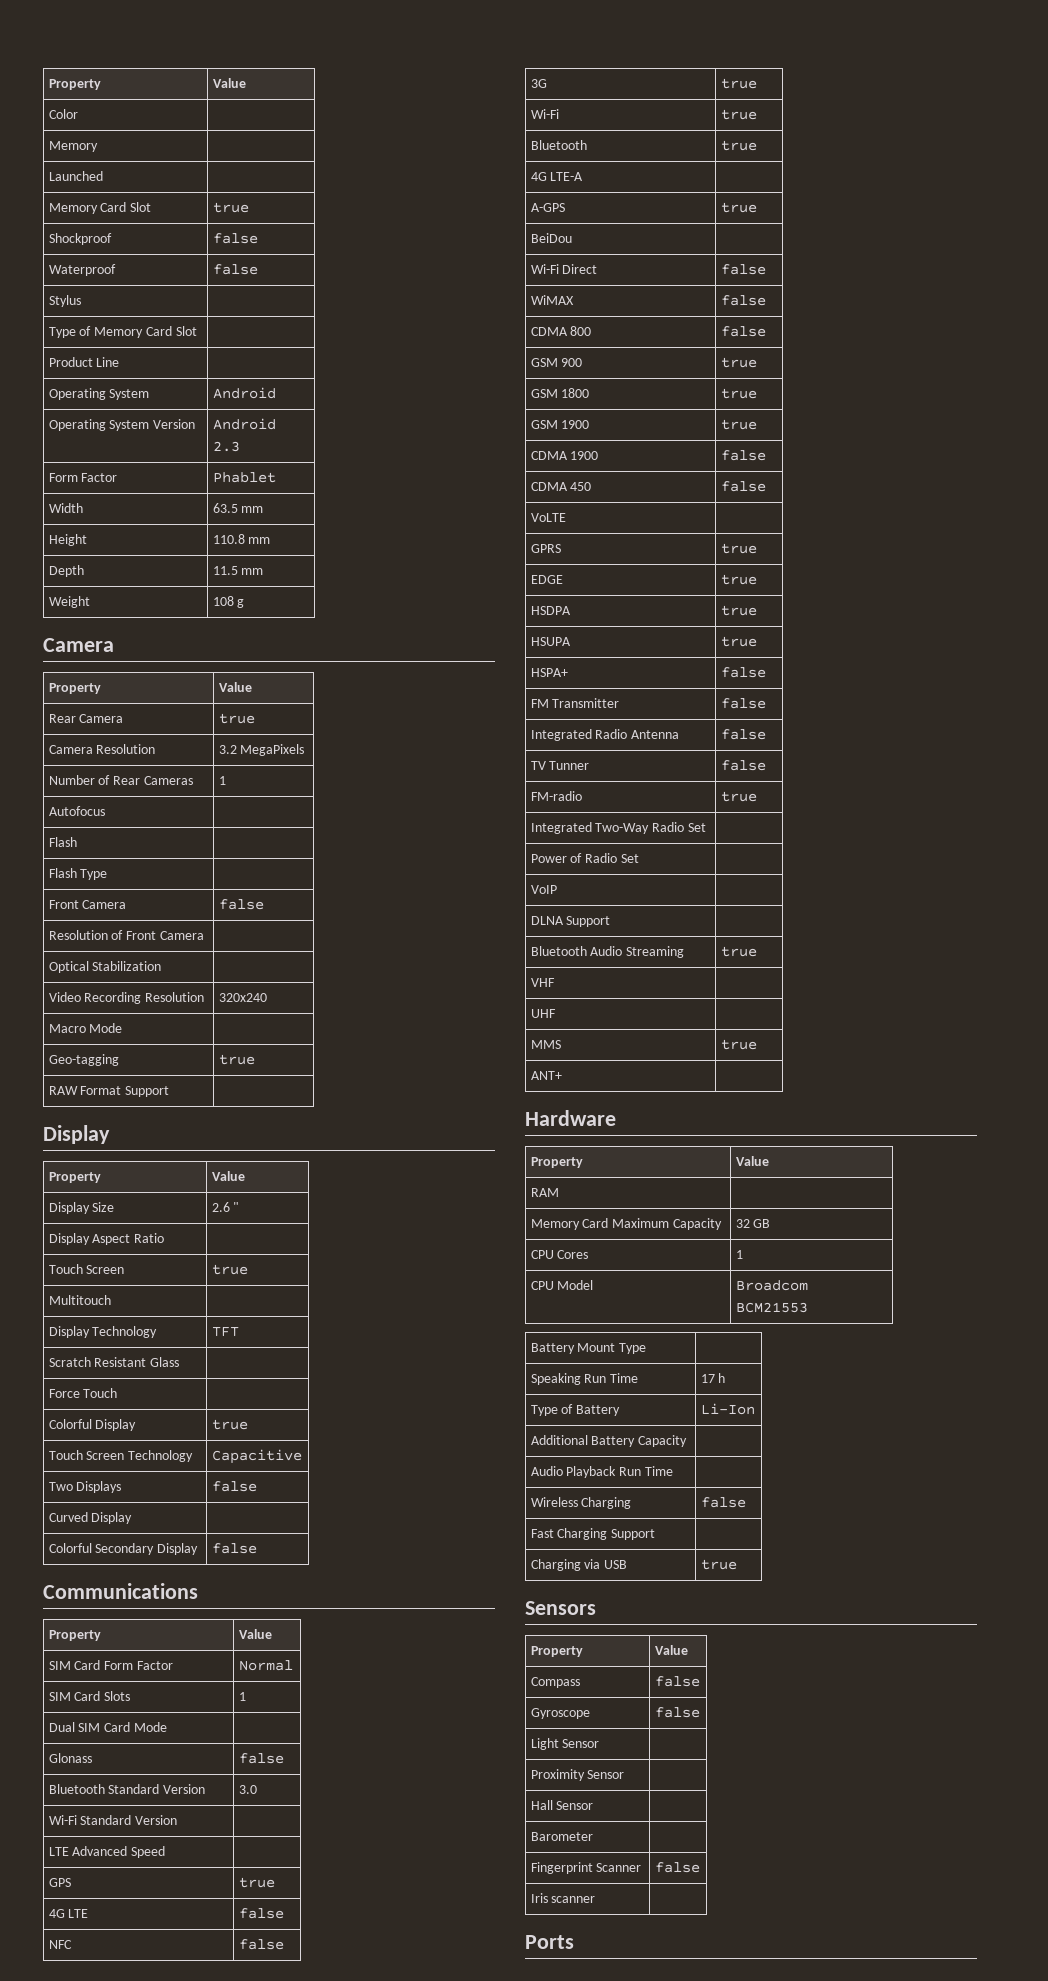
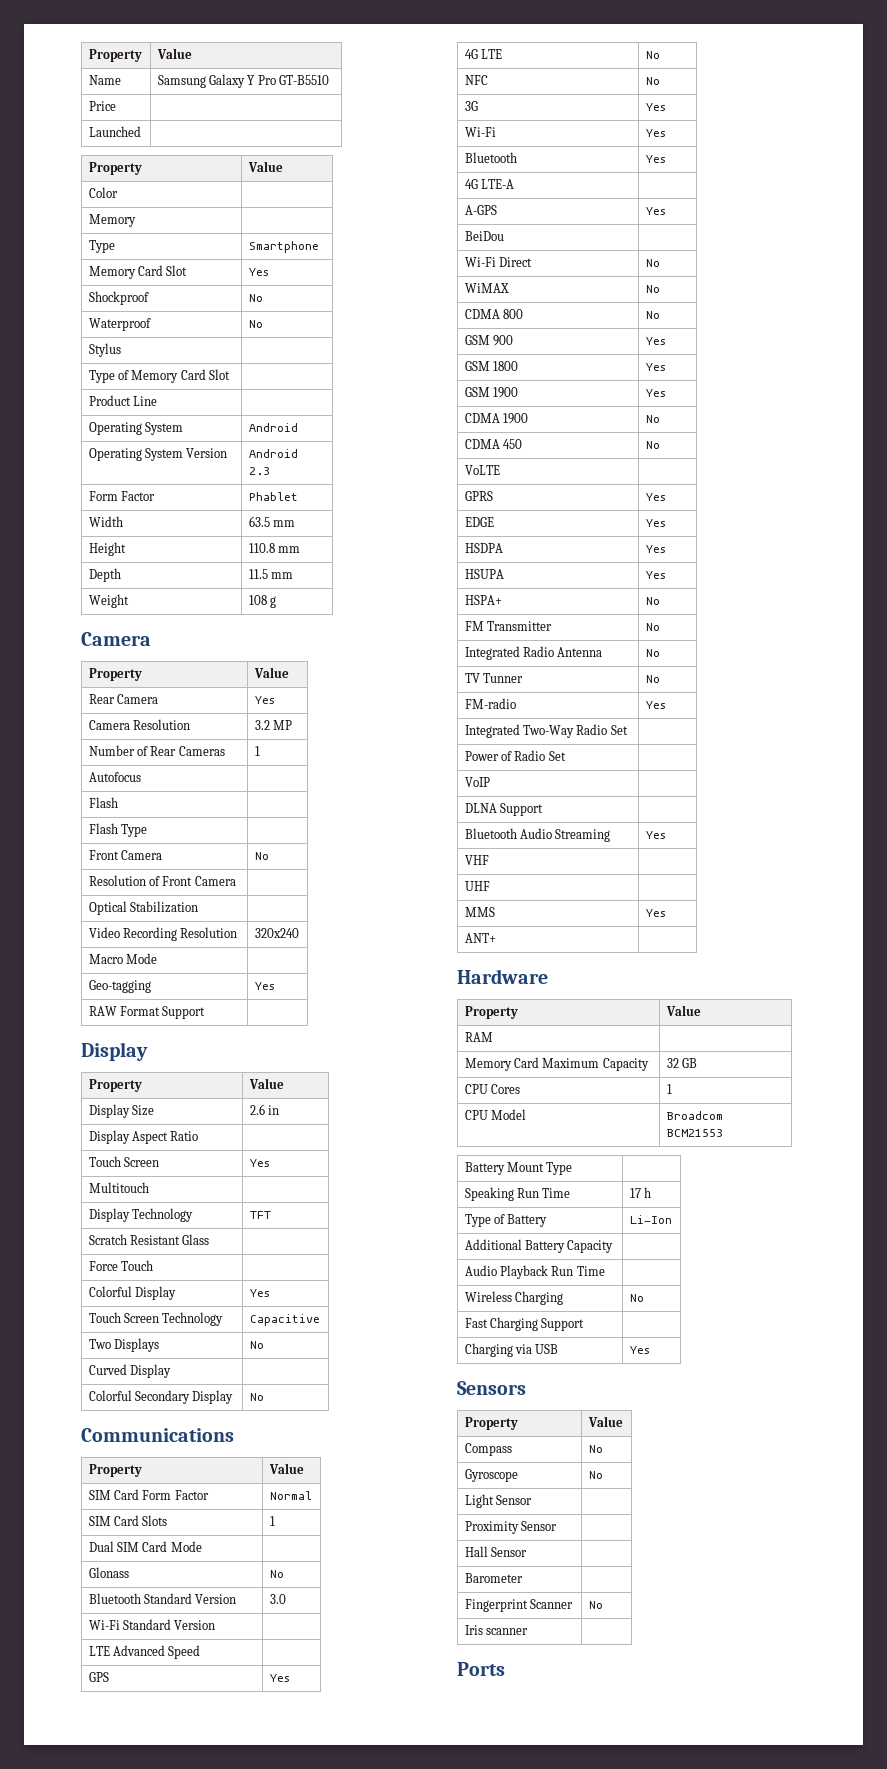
[48,79,101,90] [212,78,246,88] Property | Value -> [88,49,142,62] [156,48,192,59] [88,75,121,85] [157,74,330,88] [88,101,116,111] [88,126,141,137] [88,162,142,175] [247,161,283,172] Property | Value // Name | Samsung Galaxy Y Pro GT-B5510 // Price | // Launched | // Property | Value
[48,171,103,181] [48,202,152,214] [212,202,249,213] Launched | // Memory Card Slot | true -> [88,240,115,253] [248,241,319,253] [88,265,188,279] [248,268,269,276] Type | Smartphone // Memory Card Slot | Yes
[212,233,258,244] false -> [248,294,263,302] No
[212,264,258,275] false -> [248,320,263,328] No
[218,713,255,724] true -> [254,696,275,704] Yes
[240,744,305,756] MegaPixels -> [272,720,292,730] MP
[218,899,264,910] false -> [254,852,269,860] No
[218,1054,255,1065] true -> [254,982,275,990] Yes
[233,1202,240,1212] " -> [267,1105,279,1115] in
[211,1264,248,1275] true -> [249,1159,270,1167] Yes
[211,1419,248,1430] true -> [249,1289,270,1297] Yes
[211,1481,257,1492] false -> [249,1341,264,1349] No
[211,1543,257,1554] false -> [249,1393,264,1401] No
[238,1753,284,1764] false -> [269,1570,284,1578] No
[238,1877,275,1888] true -> [269,1674,290,1682] Yes
[238,1908,284,1919] false -> [645,51,660,59] No
[238,1939,284,1950] false -> [645,77,660,85] No
[720,78,757,89] true -> [645,103,666,111] Yes
[720,109,757,120] true -> [645,129,666,137] Yes
[720,140,757,151] true -> [645,155,666,163] Yes
[720,202,757,213] true -> [645,207,666,215] Yes
[720,264,766,275] false -> [645,259,660,267] No
[720,295,766,306] false -> [645,285,660,293] No
[720,326,766,337] false -> [645,311,660,319] No
[720,357,757,368] true -> [645,337,666,345] Yes
[720,388,757,399] true -> [645,363,666,371] Yes
[720,419,757,430] true -> [645,389,666,397] Yes
[720,450,766,461] false -> [645,415,660,423] No
[720,481,766,492] false -> [645,441,660,449] No
[720,543,757,554] true -> [645,493,666,501] Yes
[720,574,757,585] true -> [645,519,666,527] Yes
[720,605,757,616] true -> [645,545,666,553] Yes
[720,636,757,647] true -> [645,571,666,579] Yes
[720,667,766,678] false -> [645,597,660,605] No
[720,698,766,709] false -> [645,623,660,631] No
[720,729,766,740] false -> [645,649,660,657] No
[720,760,766,771] false -> [645,675,660,683] No
[720,791,757,802] true -> [645,701,666,709] Yes
[720,946,757,957] true -> [645,831,666,839] Yes
[720,1039,757,1050] true -> [645,909,666,917] Yes
[700,1497,746,1508] false -> [629,1294,644,1302] No
[700,1559,737,1570] true -> [629,1346,650,1354] Yes
[654,1676,700,1687] false -> [588,1445,603,1453] No
[654,1707,700,1718] false -> [588,1471,603,1479] No
[654,1862,700,1873] false -> [588,1601,603,1609] No

